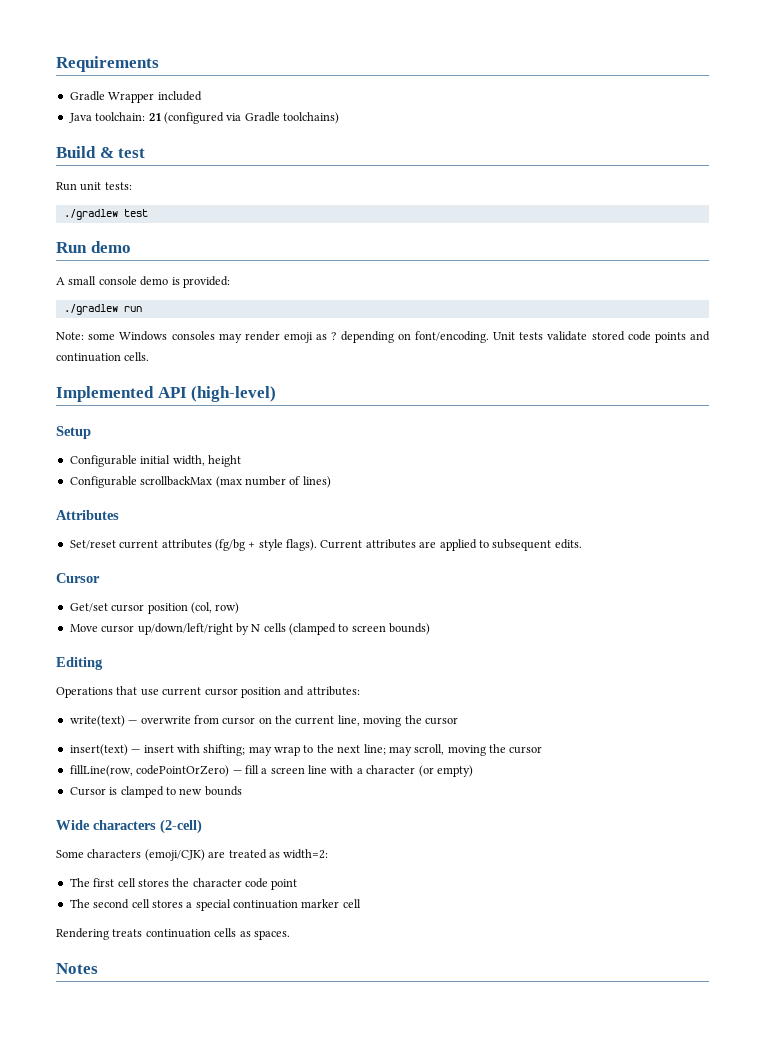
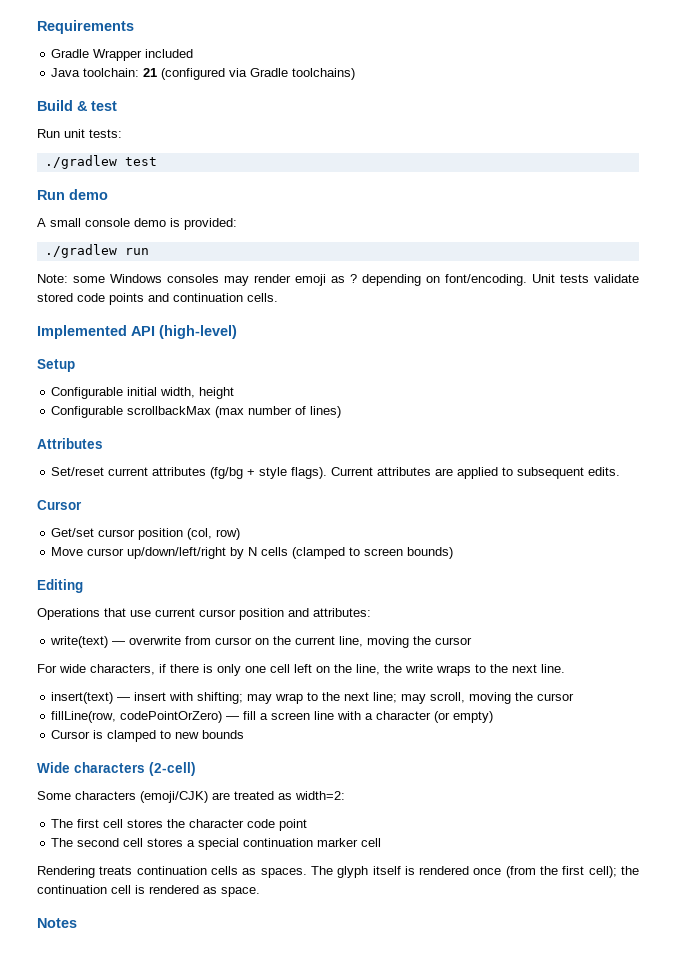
(458, 721) none -> [37,664,565,676] // For wide characters, if there is only one cell left on the line, the write wraps to the next line.
(290, 935) none -> [310,866,639,878] [37,885,260,897] The glyph itself is rendered once (from the first cell); the continuation cell is rendered as space.

